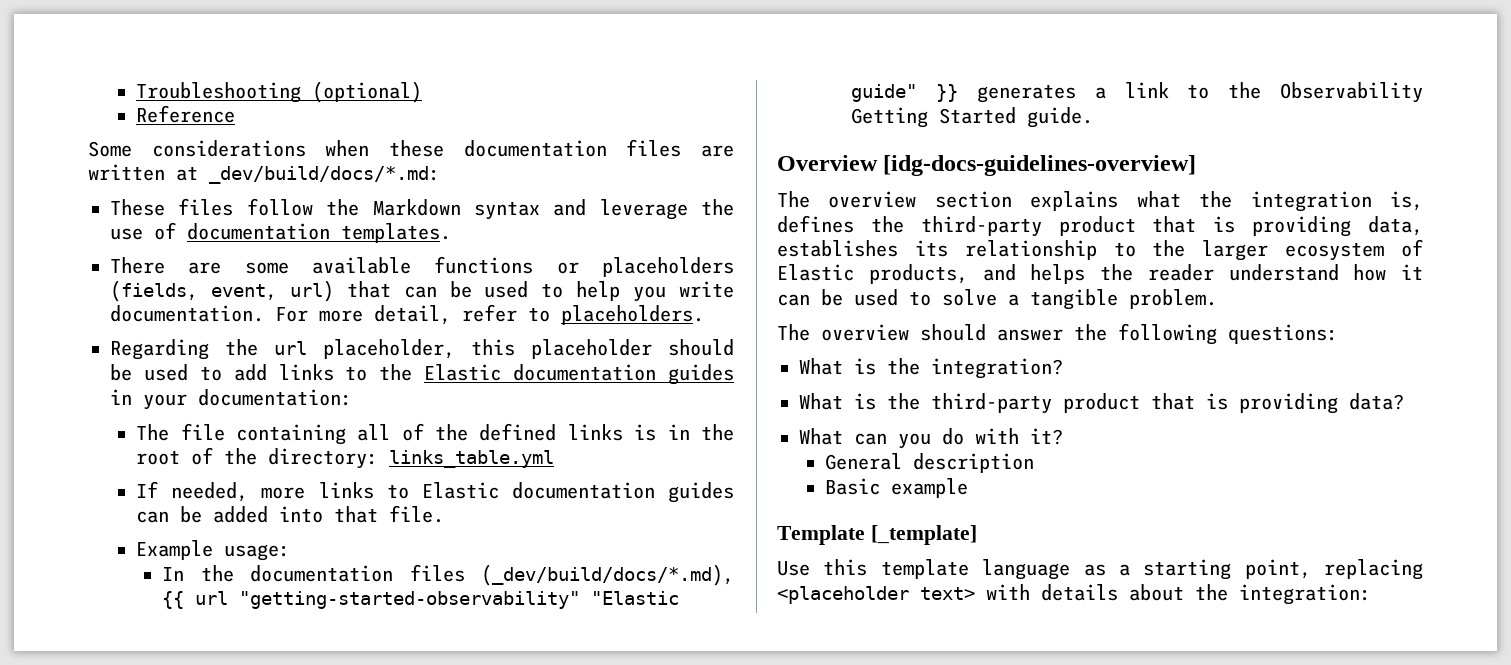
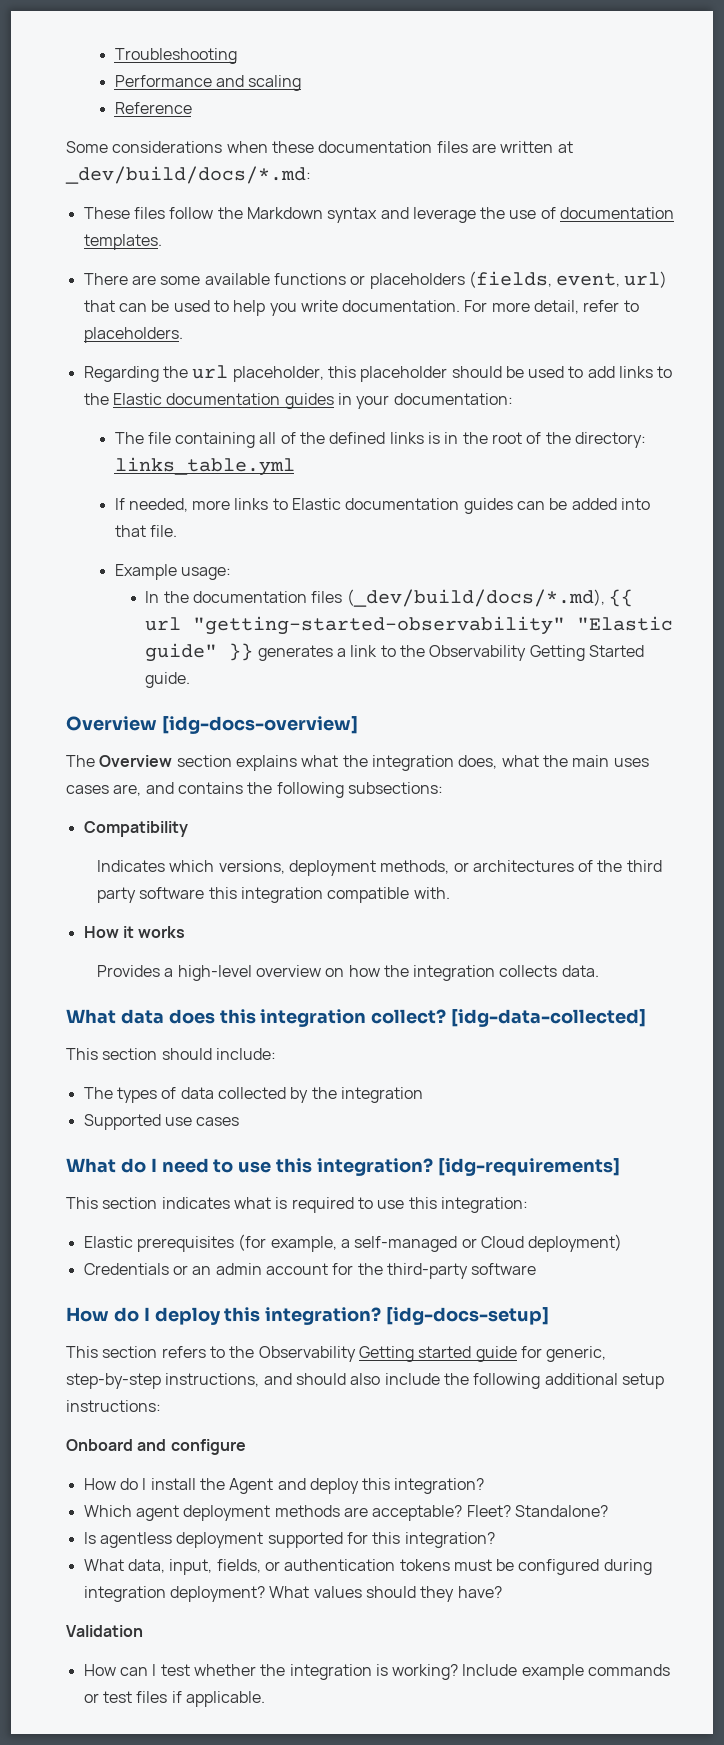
[312,81,423,103] (optional) -> [114,75,302,91] // Performance and scaling
[883,155,1197,176] [777,191,917,208] [idg-docs-guidelines-overview] // The overview -> [161,716,358,734] [66,755,173,767] [idg-docs-overview] // The Overview
[1390,191,1423,211] [777,215,1423,237] [777,239,1423,261] [777,264,1423,284] [777,289,1217,310] [777,323,1338,345] [799,358,1063,379] [799,393,1404,414] [799,428,1063,449] [825,453,1035,473] [825,478,969,498] [777,525,977,545] [777,559,1423,580] [777,584,1371,605] is, defines the third-party product that is providing data, establishes its relationship to the larger ecosystem of Elastic products, and helps the reader understand how it can be used to solve a tangible problem. // The overview should answer the following questions: // What is the integration? // What is the third-party product that is providing data? // What can you do with it? // General description // Basic example // Template [_template] // Use this template language as a starting point, replacing <placeholder text> with details about the integration: -> [458,755,649,769] [66,782,443,798] [83,821,188,837] [96,860,662,876] [96,887,450,903] [83,926,186,938] [96,965,599,981] [66,1009,647,1027] [66,1048,276,1060] [83,1087,423,1103] [83,1114,240,1130] [66,1158,620,1176] [66,1197,528,1213] [83,1234,623,1252] [83,1263,537,1279] [66,1307,550,1325] [66,1346,607,1362] [66,1373,664,1389] [66,1400,161,1412] [66,1439,246,1455] [83,1478,485,1494] [83,1505,608,1521] [83,1532,495,1548] [83,1559,652,1575] [83,1586,502,1602] [66,1625,143,1637] [83,1664,671,1680] [83,1691,265,1707] does, what the main uses cases are, and contains the following subsections: // Compatibility // Indicates which versions, deployment methods, or architectures of the third party software this integration compatible with. // How it works // Provides a high-level overview on how the integration collects data. // What data does this integration collect? [idg-data-collected] // This section should include: // The types of data collected by the integration // Supported use cases // What do I need to use this integration? [idg-requirements] // This section indicates what is required to use this integration: // Elastic prerequisites (for example, a self-managed or Cloud deployment) // Credentials or an admin account for the third-party software // How do I deploy this integration? [idg-docs-setup] // This section refers to the Observability Getting started guide for generic, step-by-step instructions, and should also include the following additional setup instructions: // Onboard and configure // How do I install the Agent and deploy this integration? // Which agent deployment methods are acceptable? Fleet? Standalone? // Is agentless deployment supported for this integration? // What data, input, fields, or authentication tokens must be configured during integration deployment? What values should they have? // Validation // How can I test whether the integration is working? Include example commands or test files if applicable.

